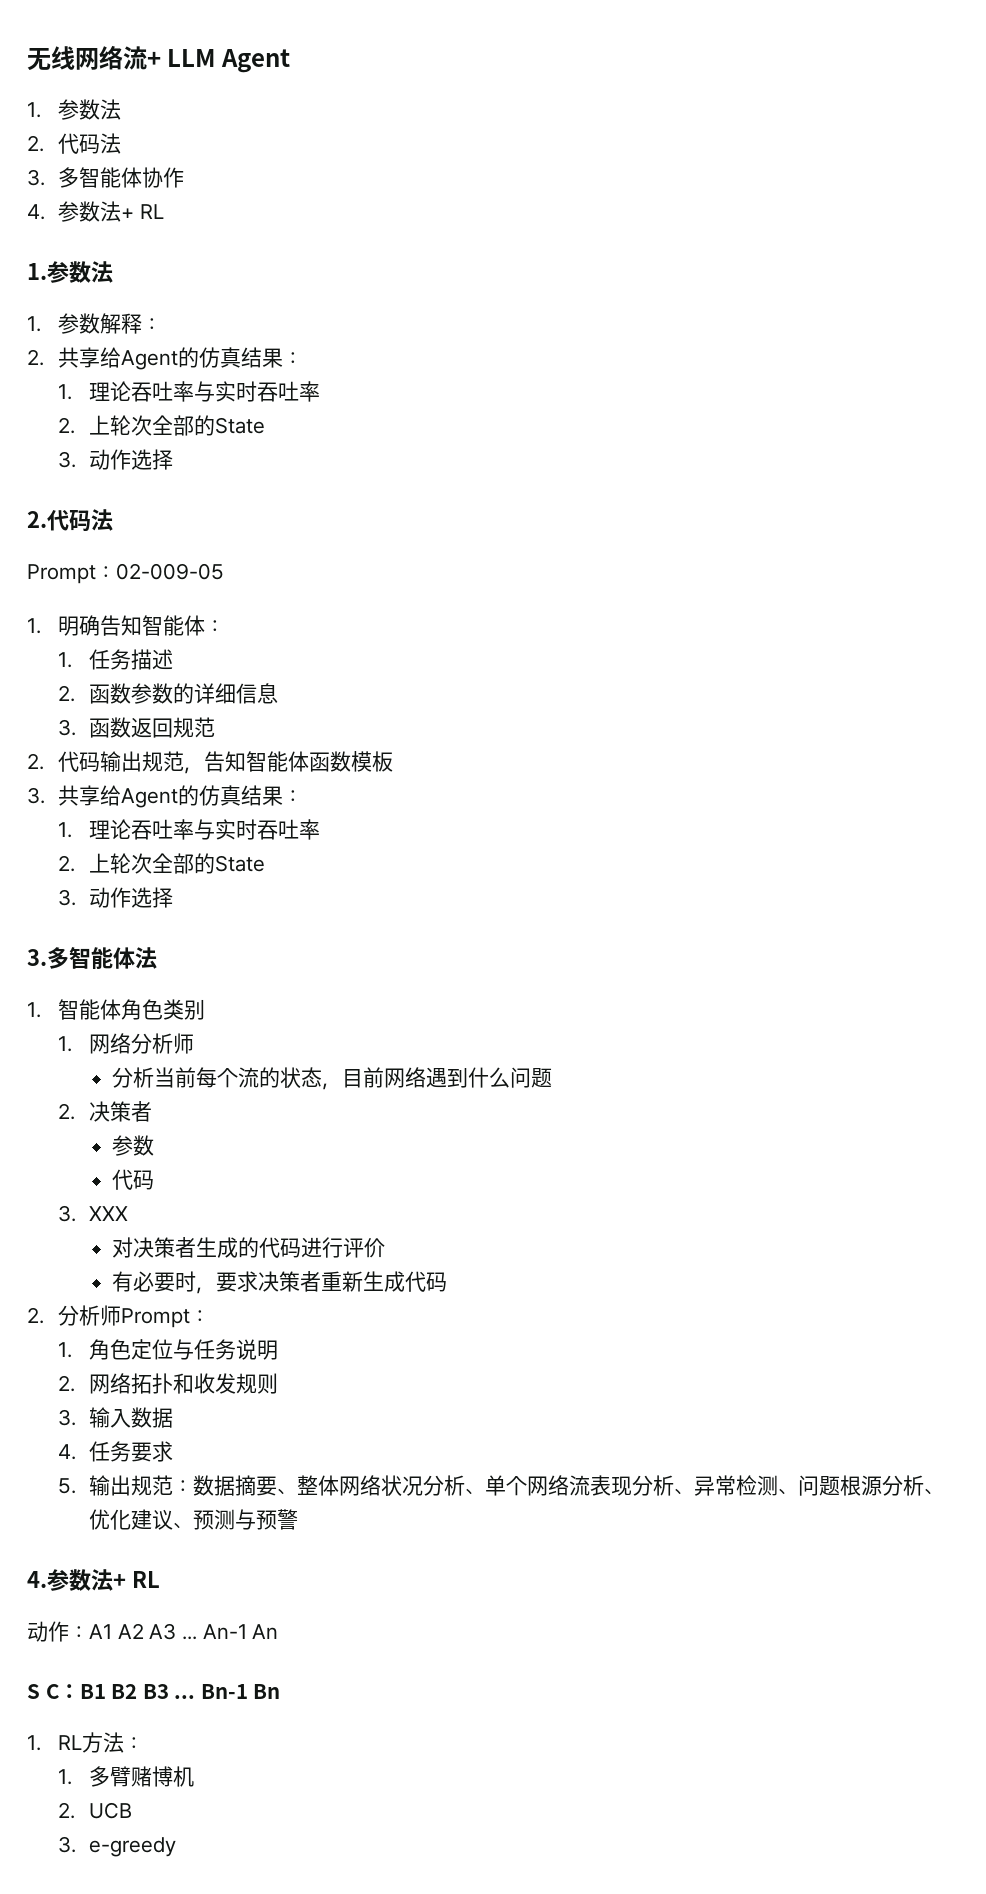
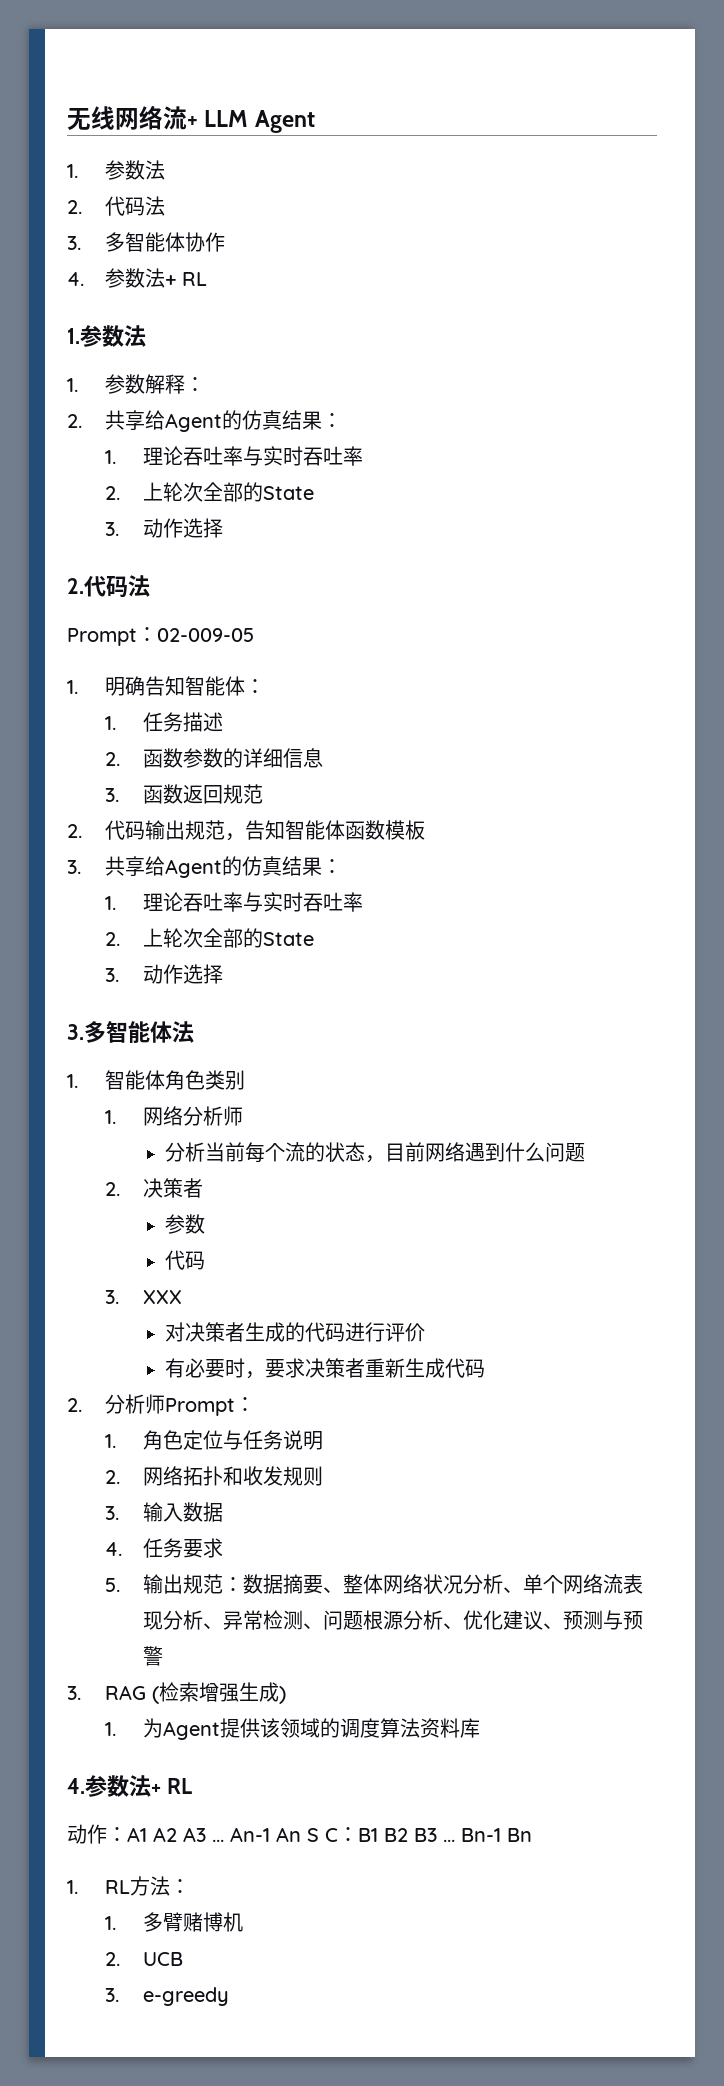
(298, 1519) none -> [67,1682,286,1704] [104,1718,480,1740] // 3. RAG (检索增强生成) // 1.为Agent提供该领域的调度算法资料库
(279, 1631) // -> (301, 1834) none

